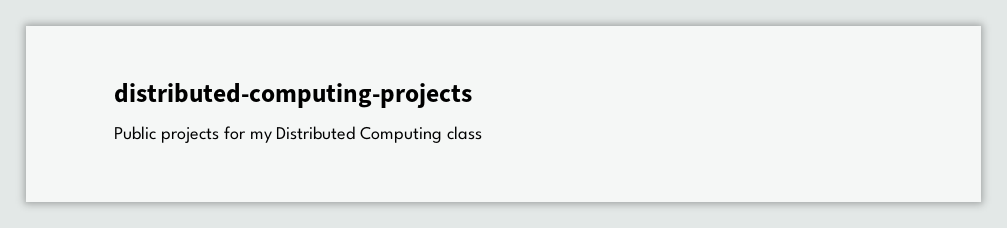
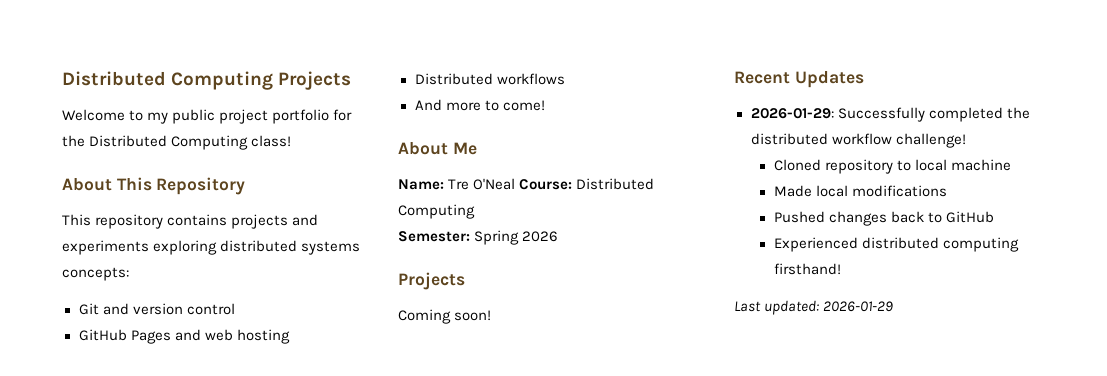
[114,83,472,108] [114,126,483,143] distributed-computing-projects // Public projects for my Distributed Computing class -> [62,71,352,90] [62,109,353,124] [62,135,292,150] [62,177,246,195] [62,214,319,229] [62,240,361,255] [62,267,129,281] [78,303,235,315] [78,329,290,344] [414,73,565,85] [414,99,545,111] [398,142,477,155] [398,178,655,190] [398,204,475,219] [398,230,559,245] [398,272,465,290] [398,309,492,324] [734,71,864,88] [750,107,1030,122] [750,133,966,148] [773,159,1011,174] [773,185,947,197] [773,211,994,226] [773,237,1019,252] [773,263,841,275] [734,300,894,315] Distributed Computing Projects // Welcome to my public project portfolio for the Distributed Computing class! // About This Repository // This repository contains projects and experiments exploring distributed systems concepts: // Git and version control // GitHub Pages and web hosting // Distributed workflows // And more to come! // About Me // Name: Tre O'Neal Course: Distributed Computing // Semester: Spring 2026 // Projects // Coming soon! // Recent Updates // 2026-01-29: Successfully completed the distributed workflow challenge! // Cloned repository to local machine // Made local modifications // Pushed changes back to GitHub // Experienced distributed computing firsthand! // Last updated: 2026-01-29

